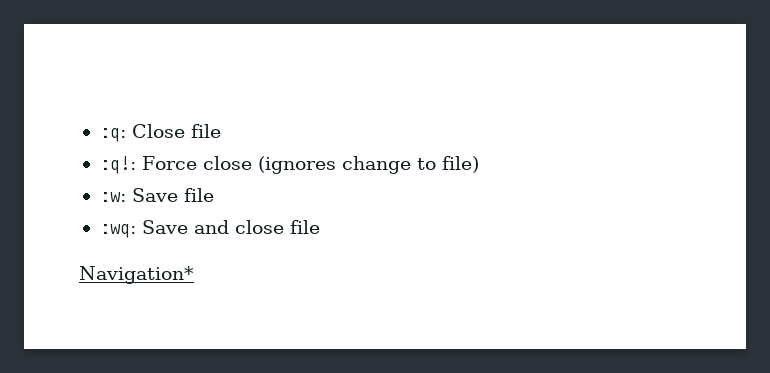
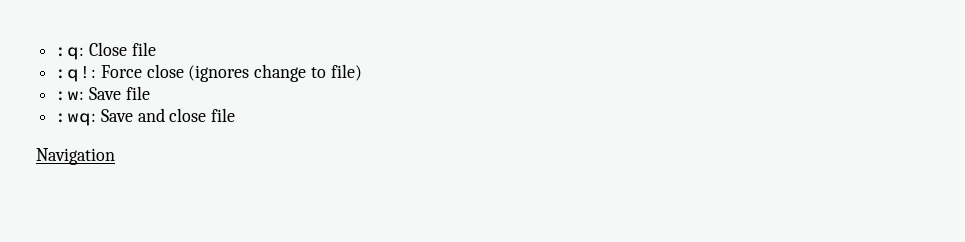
[79,266,194,284] Navigation* -> [36,148,115,165] Navigation

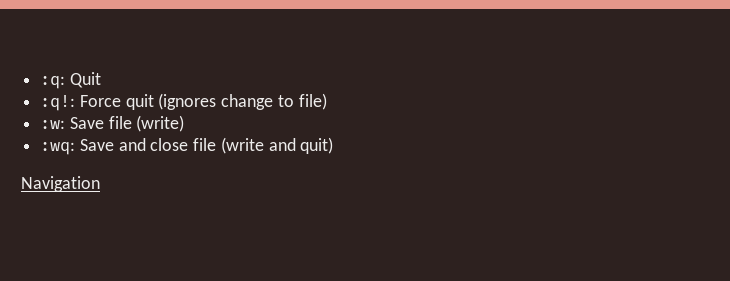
[88,42,156,56] Close file -> [69,72,101,88] Quit
[146,64,184,78] close -> [125,94,154,110] quit
(150, 93) none -> [136,115,185,132] (write)
(236, 115) none -> [220,137,334,154] (write and quit)

